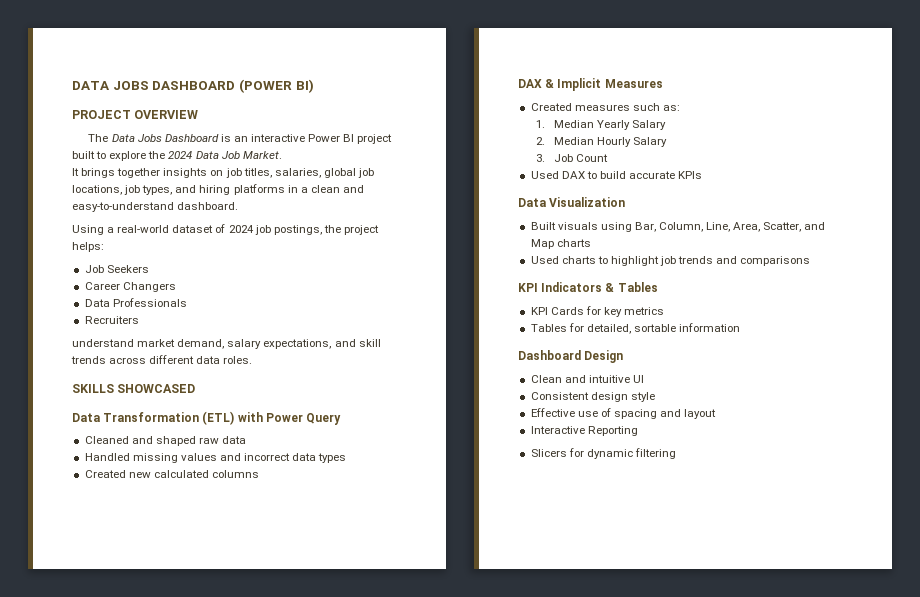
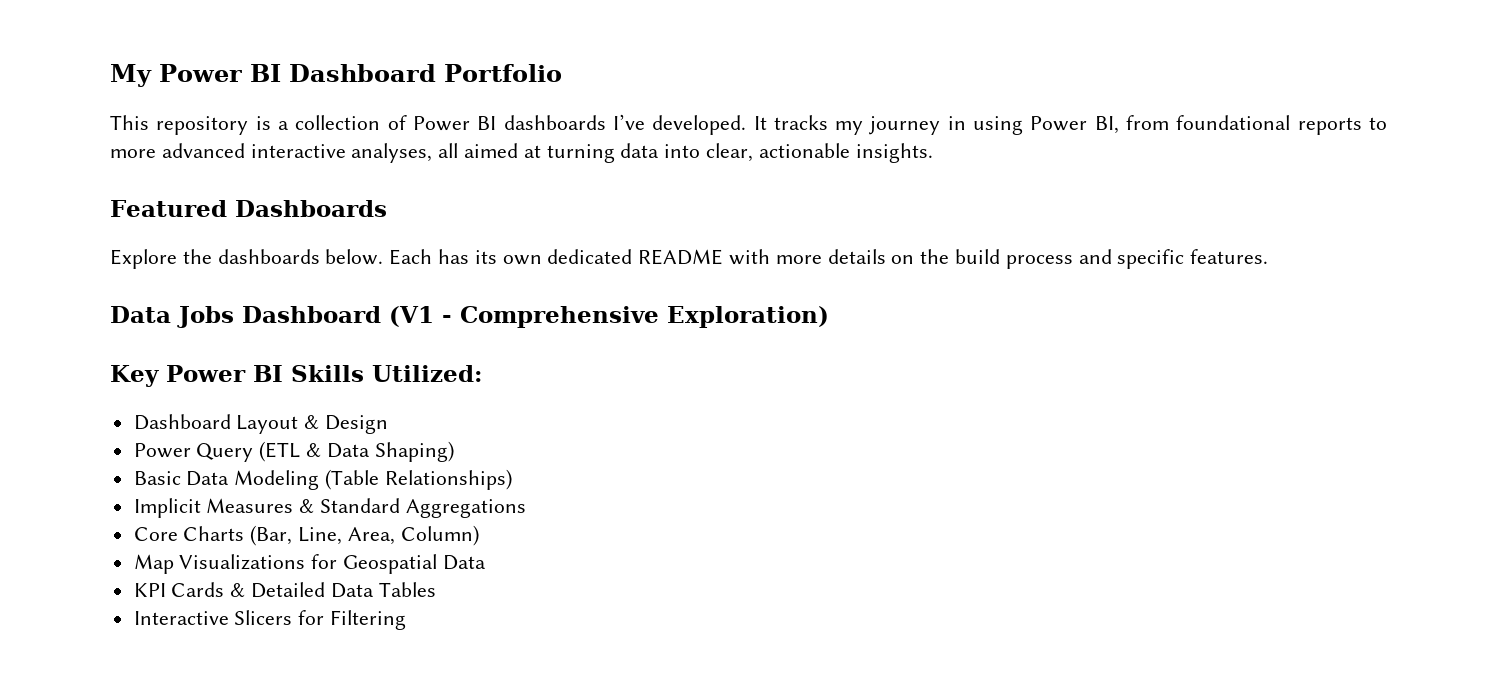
[72,79,314,93] [72,110,199,119] [88,134,393,144] [72,151,282,161] [72,168,374,178] [72,184,364,195] [72,202,239,212] [72,224,379,235] [72,242,104,252] [84,265,149,273] [84,282,176,292] [84,298,187,307] [84,316,139,324] [72,339,381,349] [71,355,253,364] [72,384,196,393] [72,411,342,425] [84,436,247,446] [84,453,347,463] [84,470,259,478] [518,78,663,91] [530,103,680,111] [535,120,666,130] [535,137,667,147] [535,154,608,162] [530,171,703,179] [518,197,626,207] [530,222,826,232] [530,239,591,249] [530,256,811,266] [518,282,658,292] [530,306,665,317] [530,323,741,334] [518,350,624,363] [530,375,644,383] [530,392,655,402] [530,408,717,419] DATA JOBS DASHBOARD (POWER BI) // PROJECT OVERVIEW // The Data Jobs Dashboard is an interactive Power BI project built to explore the 2024 Data Job Market. // It brings together insights on job titles, salaries, global job locations, job types, and hiring platforms in a clean and easy-to-understand dashboard. // Using a real-world dataset of 2024 job postings, the project helps: // Job Seekers // Career Changers // Data Professionals // Recruiters // understand market demand, salary expectations, and skill trends across different data roles. // SKILLS SHOWCASED // Data Transformation (ETL) with Power Query // Cleaned and shaped raw data // Handled missing values and incorrect data types // Created new calculated columns // DAX & Implicit Measures // Created measures such as: // 1. Median Yearly Salary // 2. Median Hourly Salary // 3. Job Count // Used DAX to build accurate KPIs // Data Visualization // Built visuals using Bar, Column, Line, Area, Scatter, and Map charts // Used charts to highlight job trends and comparisons // KPI Indicators & Tables // KPI Cards for key metrics // Tables for detailed, sortable information // Dashboard Design // Clean and intuitive UI // Consistent design style // Effective use of spacing and layout -> [110,64,562,87] [110,114,1388,135] [110,143,933,163] [110,200,387,217] [110,249,1269,269] [110,306,829,328] [110,365,482,387] [133,414,389,434] [133,441,454,462] [133,469,512,490] [133,498,526,518] [133,525,479,546] [133,554,486,574] [133,582,436,598] My Power BI Dashboard Portfolio // This repository is a collection of Power BI dashboards I’ve developed. It tracks my journey in using Power BI, from foundational reports to more advanced interactive analyses, all aimed at turning data into clear, actionable insights. // Featured Dashboards // Explore the dashboards below. Each has its own dedicated README with more details on the build process and specific features. // Data Jobs Dashboard (V1 - Comprehensive Exploration) // Key Power BI Skills Utilized: // Dashboard Layout & Design // Power Query (ETL & Data Shaping) // Basic Data Modeling (Table Relationships) // Implicit Measures & Standard Aggregations // Core Charts (Bar, Line, Area, Column) // Map Visualizations for Geospatial Data // KPI Cards & Detailed Data Tables
[587,426,638,436] Reporting // -> (229, 618) none
[586,448,676,459] dynamic filtering -> [330,610,407,630] Filtering

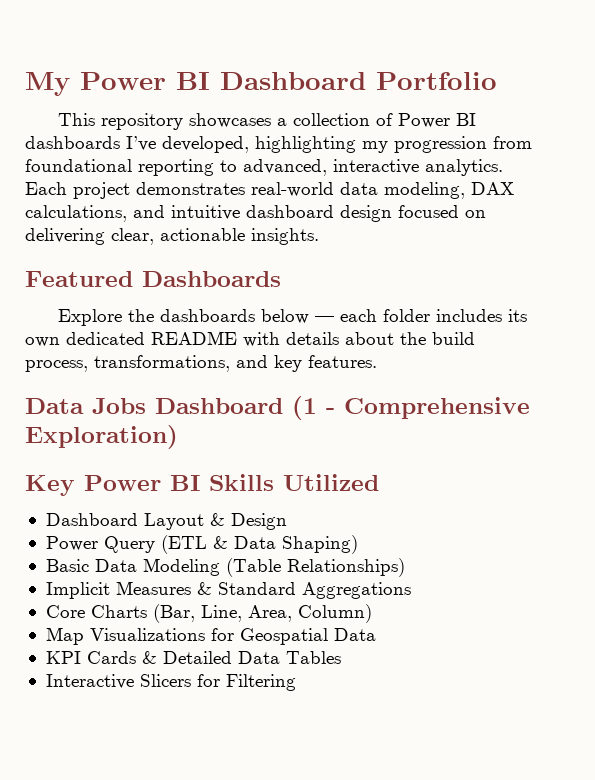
[255,116,271,130] is -> [188,113,271,128] showcases
[652,115,1388,135] [110,143,701,163] developed. It tracks my journey in using Power BI, from foundational reports to more advanced interactive analyses, all aimed at turning data into -> [162,136,532,153] [25,159,503,176] [25,182,514,199] [25,205,486,222] [25,228,105,245] developed, highlighting my progression from foundational reporting to advanced, interactive analytics. Each project demonstrates real-world data modeling, DAX calculations, and intuitive dashboard design focused on delivering
[325,249,470,265] below. Each has -> [260,309,502,324] below — each folder includes
[775,249,1185,269] more details on the build process and specific -> [286,332,475,345] [25,355,302,372] details about the build process, transformations, and key
[389,306,434,327] (V1 -> [292,396,317,420] (1
[371,365,482,382] Utilized: -> [283,474,379,491] Utilized

